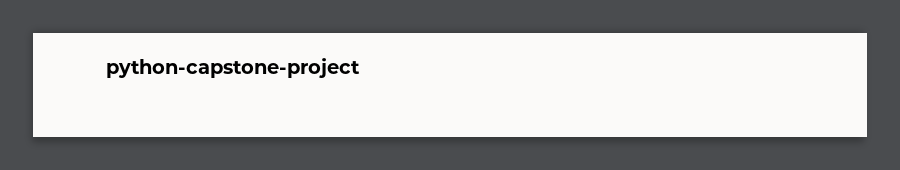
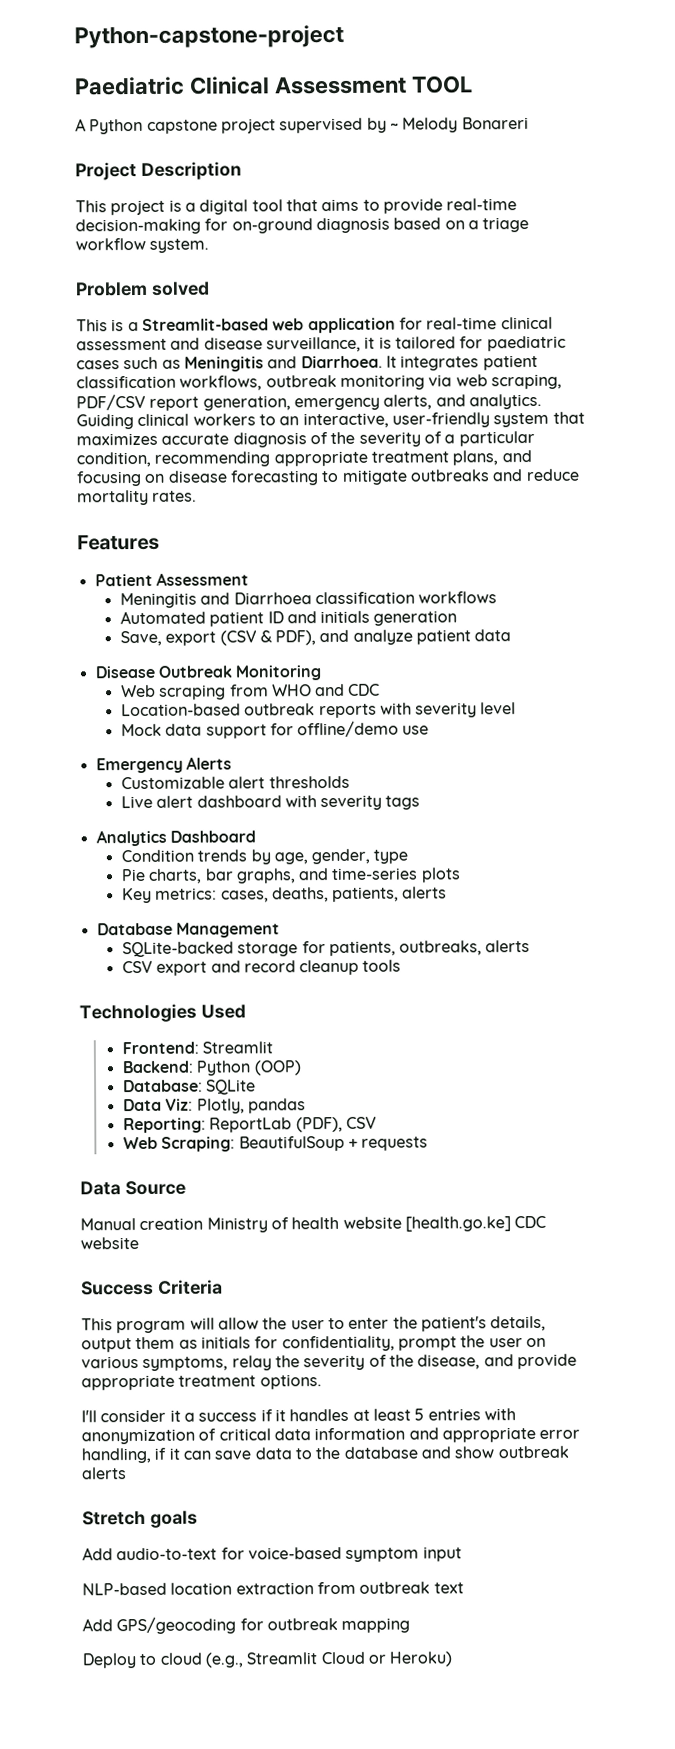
[106,58,360,78] python-capstone-project -> [74,24,344,49] [74,75,474,96] [75,117,529,135] [75,161,242,181] [75,198,518,216] [75,217,530,235] [75,237,210,253] [75,281,210,297] [76,316,553,334] [76,335,566,353] [76,354,538,372] [76,373,562,391] [76,393,542,411] [76,411,585,430] [76,430,535,448] [76,450,532,468] [76,468,580,487] [77,489,198,506] [77,533,160,551] [94,572,249,587] [119,591,498,609] [119,610,458,627] [119,629,512,647] [94,665,323,681] [120,683,381,700] [120,702,517,719] [120,720,430,739] [95,756,232,774] [120,775,350,790] [120,794,421,811] [95,829,256,847] [120,848,409,865] [120,867,461,884] [121,886,448,904] [96,922,280,938] [121,940,531,958] [121,959,402,976] [79,1003,246,1023] [121,1041,274,1055] [121,1060,302,1076] [122,1079,257,1095] [122,1098,306,1114] [122,1116,377,1134] [122,1135,429,1152] [80,1180,186,1196] [80,1215,547,1233] [80,1237,139,1250] [81,1279,223,1296] [81,1315,547,1334] [81,1335,546,1353] [81,1353,577,1371] [81,1374,322,1391] [81,1408,516,1423] [81,1427,581,1445] [81,1445,569,1464] [81,1467,127,1480] [82,1510,198,1528] [82,1546,462,1562] [82,1581,464,1596] [82,1616,411,1635] [82,1651,454,1669] Python-capstone-project // Paediatric Clinical Assessment TOOL // A Python capstone project supervised by ~ Melody Bonareri // Project Description // This project is a digital tool that aims to provide real-time decision-making for on-ground diagnosis based on a triage workflow system. // Problem solved // This is a Streamlit-based web application for real-time clinical assessment and disease surveillance, it is tailored for paediatric cases such as Meningitis and Diarrhoea. It integrates patient classification workflows, outbreak monitoring via web scraping, PDF/CSV report generation, emergency alerts, and analytics. Guiding clinical workers to an interactive, user-friendly system that maximizes accurate diagnosis of the severity of a particular condition, recommending appropriate treatment plans, and focusing on disease forecasting to mitigate outbreaks and reduce mortality rates. // Features // Patient Assessment // Meningitis and Diarrhoea classification workflows // Automated patient ID and initials generation // Save, export (CSV & PDF), and analyze patient data // Disease Outbreak Monitoring // Web scraping from WHO and CDC // Location-based outbreak reports with severity level // Mock data support for offline/demo use // Emergency Alerts // Customizable alert thresholds // Live alert dashboard with severity tags // Analytics Dashboard // Condition trends by age, gender, type // Pie charts, bar graphs, and time-series plots // Key metrics: cases, deaths, patients, alerts // Database Management // SQLite-backed storage for patients, outbreaks, alerts // CSV export and record cleanup tools // Technologies Used // Frontend: Streamlit // Backend: Python (OOP) // Database: SQLite // Data Viz: Plotly, pandas // Reporting: ReportLab (PDF), CSV // Web Scraping: BeautifulSoup + requests // Data Source // Manual creation Ministry of health website [health.go.ke] CDC website // Success Criteria // This program will allow the user to enter the patient's details, output them as initials for confidentiality, prompt the user on various symptoms, relay the severity of the disease, and provide appropriate treatment options. // I'll consider it a success if it handles at least 5 entries with anonymization of critical data information and appropriate error handling, if it can save data to the database and show outbreak alerts // Stretch goals // Add audio-to-text for voice-based symptom input // NLP-based location extraction from outbreak text // Add GPS/geocoding for outbreak mapping // Deploy to cloud (e.g., Streamlit Cloud or Heroku)

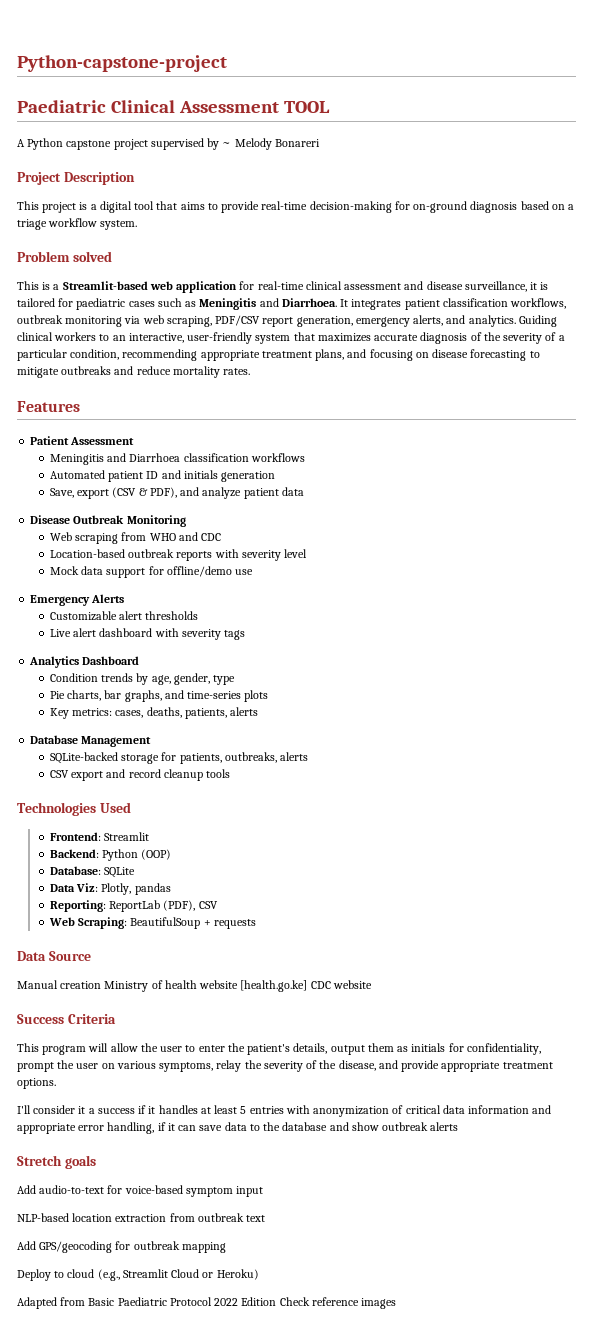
(454, 1659) none -> [17,1297,397,1309] // Adapted from Basic Paediatric Protocol 2022 Edition Check reference images

